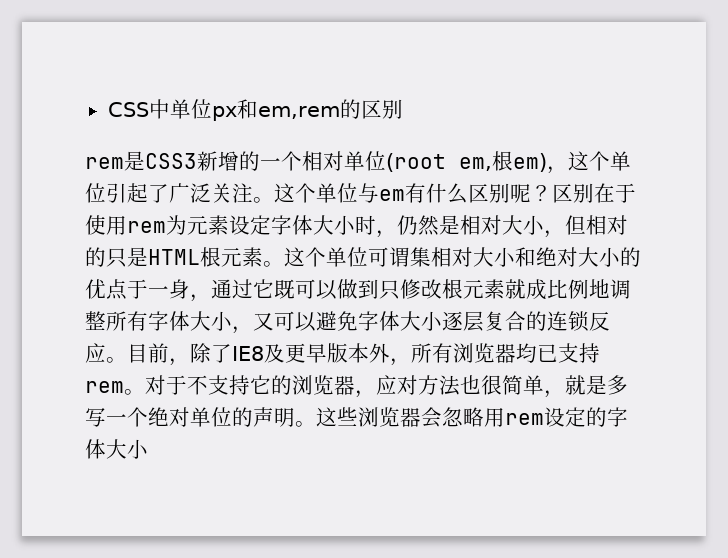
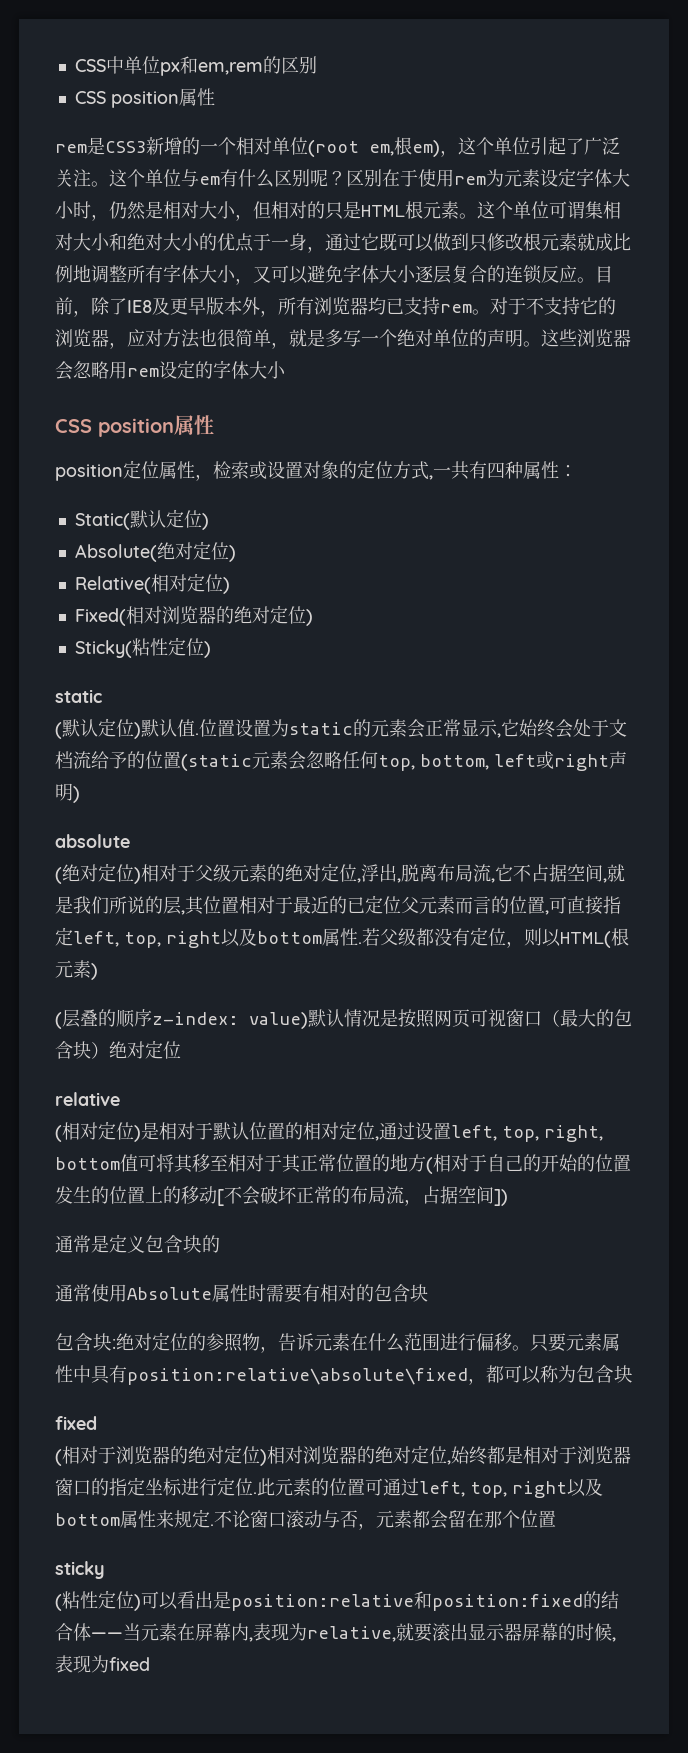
(403, 109) none -> [74,88,215,108] // CSS position属性
(148, 449) none -> [55,415,214,437] [55,460,577,481] [74,509,209,530] [74,541,236,562] [74,573,230,594] [74,605,313,626] [74,637,211,658] [55,689,102,703] [55,718,627,739] [55,751,627,771] [55,783,80,803] [55,834,130,848] [55,863,625,884] [55,895,621,915] [55,927,629,948] [55,960,98,980] [55,1009,632,1029] [55,1040,181,1059] [55,1092,120,1106] [55,1121,603,1142] [55,1154,631,1174] [55,1186,508,1206] [55,1234,220,1253] [55,1284,428,1303] [55,1332,620,1353] [55,1365,633,1385] [55,1416,97,1430] [55,1445,631,1466] [55,1477,603,1498] [55,1509,556,1530] [55,1561,105,1579] [55,1590,619,1611] [55,1623,616,1642] [55,1655,150,1673] // CSS position属性 // position定位属性，检索或设置对象的定位方式,一共有四种属性： // Static(默认定位) // Absolute(绝对定位) // Relative(相对定位) // Fixed(相对浏览器的绝对定位) // Sticky(粘性定位) // static // (默认定位)默认值.位置设置为static的元素会正常显示,它始终会处于文档流给予的位置(static元素会忽略任何top, bottom, left或right声明) // absolute // (绝对定位)相对于父级元素的绝对定位,浮出,脱离布局流,它不占据空间,就是我们所说的层,其位置相对于最近的已定位父元素而言的位置,可直接指定left, top, right以及bottom属性.若父级都没有定位，则以HTML(根元素) // (层叠的顺序z-index: value)默认情况是按照网页可视窗口（最大的包含块）绝对定位 // relative // (相对定位)是相对于默认位置的相对定位,通过设置left, top, right, bottom值可将其移至相对于其正常位置的地方(相对于自己的开始的位置发生的位置上的移动[不会破坏正常的布局流，占据空间]) // 通常是定义包含块的 // 通常使用Absolute属性时需要有相对的包含块 // 包含块:绝对定位的参照物，告诉元素在什么范围进行偏移。只要元素属性中具有position:relative\absolute\fixed，都可以称为包含块 // fixed // (相对于浏览器的绝对定位)相对浏览器的绝对定位,始终都是相对于浏览器窗口的指定坐标进行定位.此元素的位置可通过left, top, right以及bottom属性来规定.不论窗口滚动与否，元素都会留在那个位置 // sticky // (粘性定位)可以看出是position:relative和position:fixed的结合体——当元素在屏幕内,表现为relative,就要滚出显示器屏幕的时候,表现为fixed

